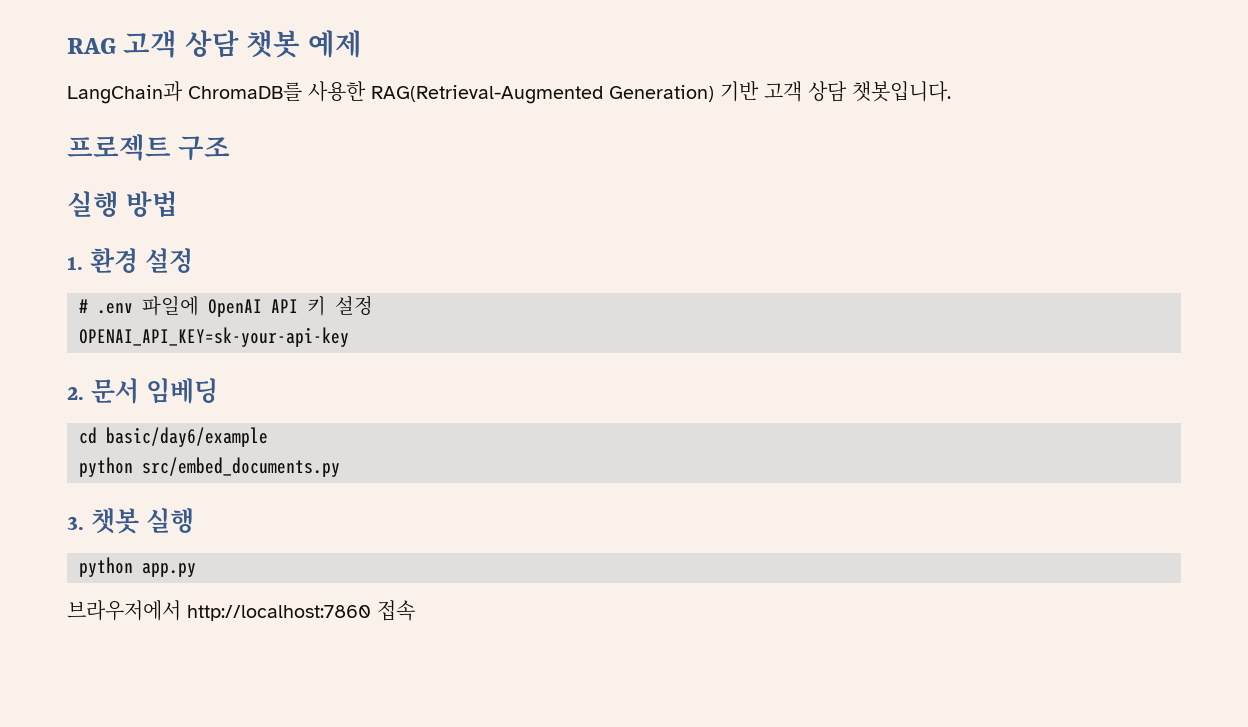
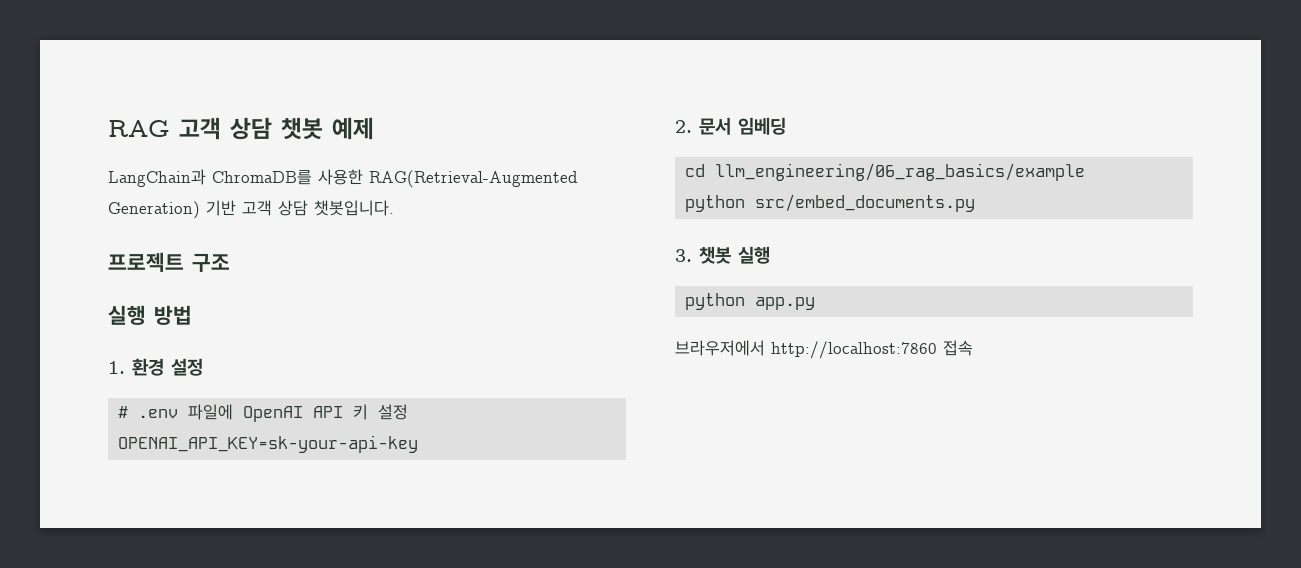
[106,427,268,447] basic/day6/example -> [715,163,1086,181] llm_engineering/06_rag_basics/example

